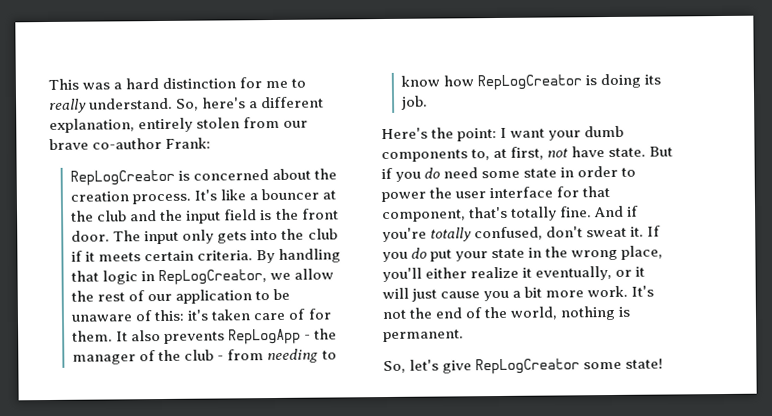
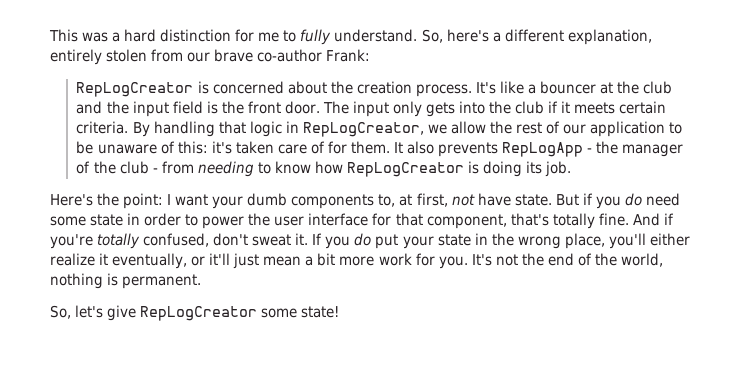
[49,98,87,113] really -> [300,29,332,45] fully
[635,266,646,277] [382,285,629,302] it will just cause you a bit more work. -> [209,253,468,269] it'll just mean a bit more work for you.

